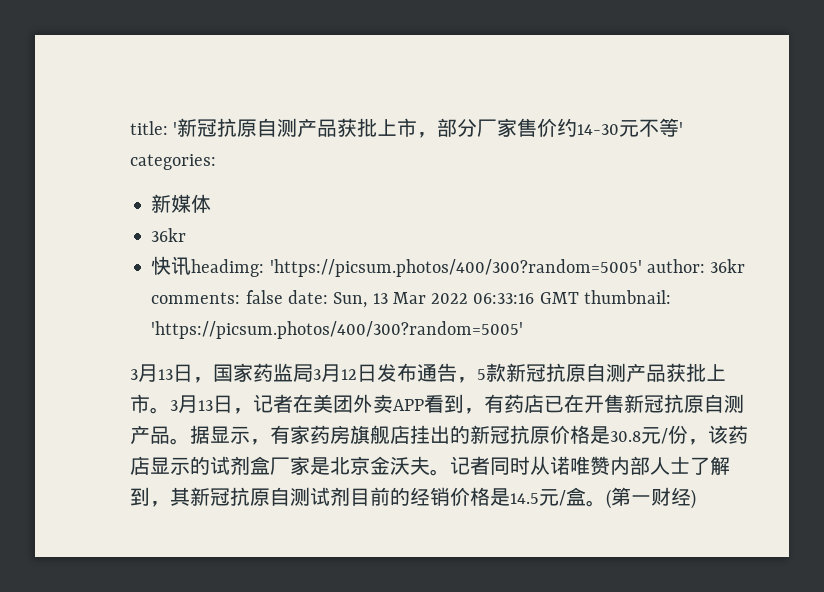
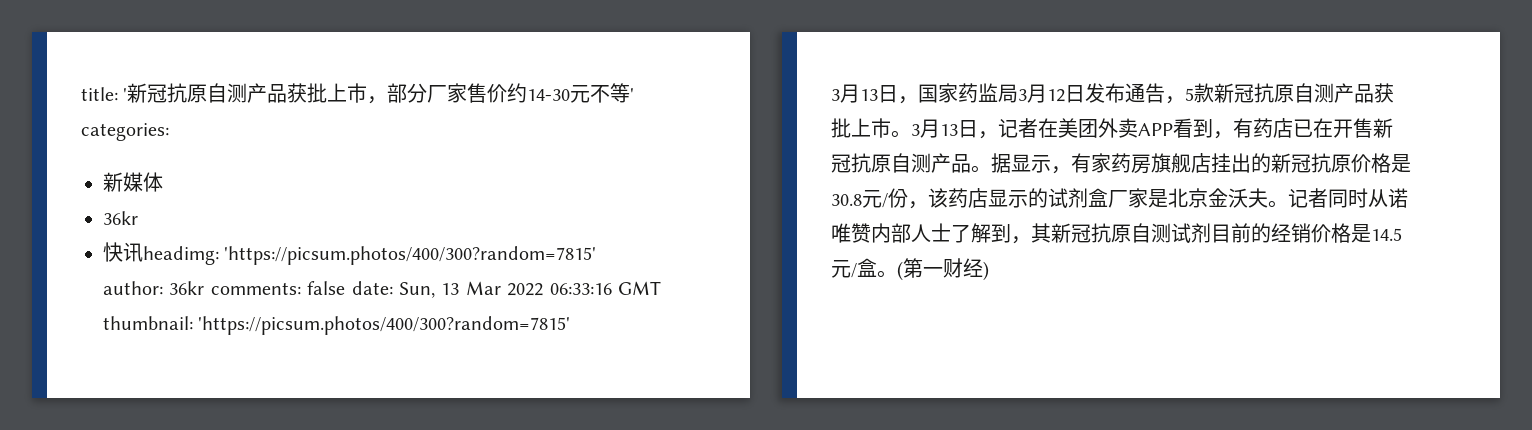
[269,259,642,277] 'https://picsum.photos/400/300?random=5005' -> [224,246,597,265] 'https://picsum.photos/400/300?random=7815'
[151,321,524,339] 'https://picsum.photos/400/300?random=5005' -> [198,316,571,335] 'https://picsum.photos/400/300?random=7815'

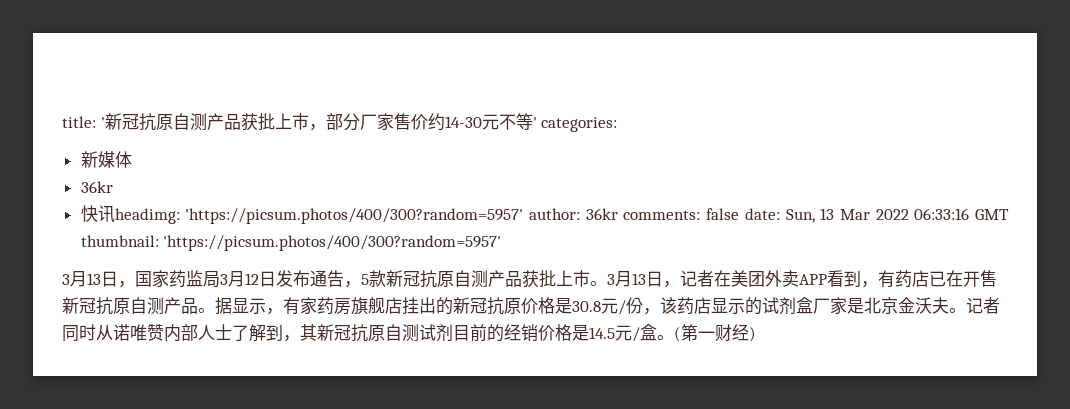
[224,246,597,265] 'https://picsum.photos/400/300?random=7815' -> [185,208,524,224] 'https://picsum.photos/400/300?random=5957'
[198,316,571,335] 'https://picsum.photos/400/300?random=7815' -> [163,235,502,251] 'https://picsum.photos/400/300?random=5957'

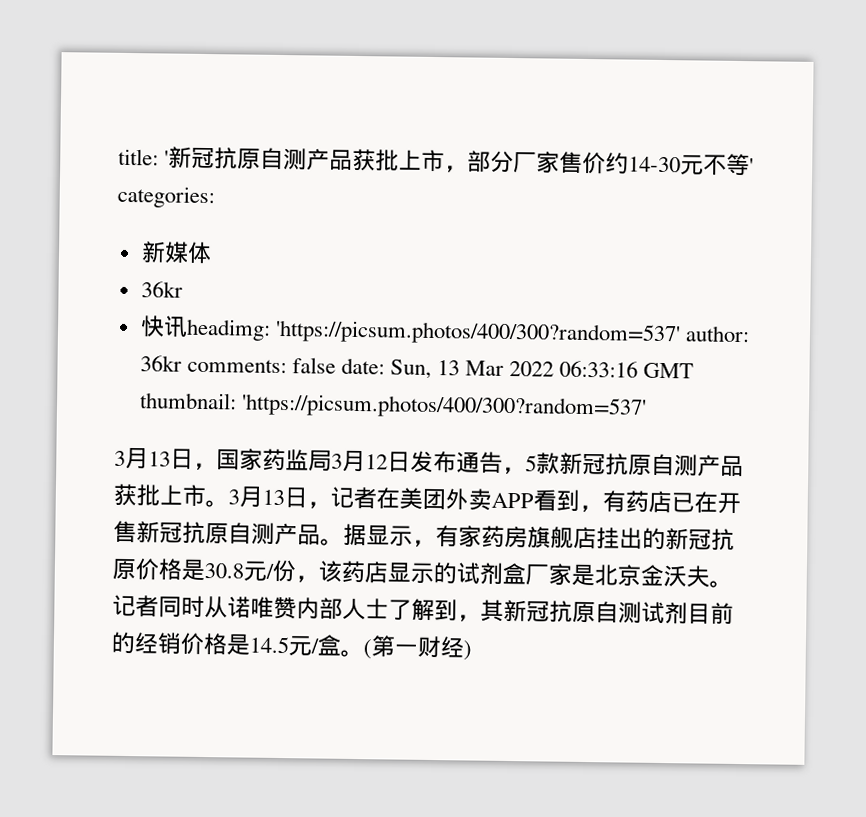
[185,208,524,224] 'https://picsum.photos/400/300?random=5957' -> [274,319,681,347] 'https://picsum.photos/400/300?random=537'
[163,235,502,251] 'https://picsum.photos/400/300?random=5957' -> [240,393,647,420] 'https://picsum.photos/400/300?random=537'

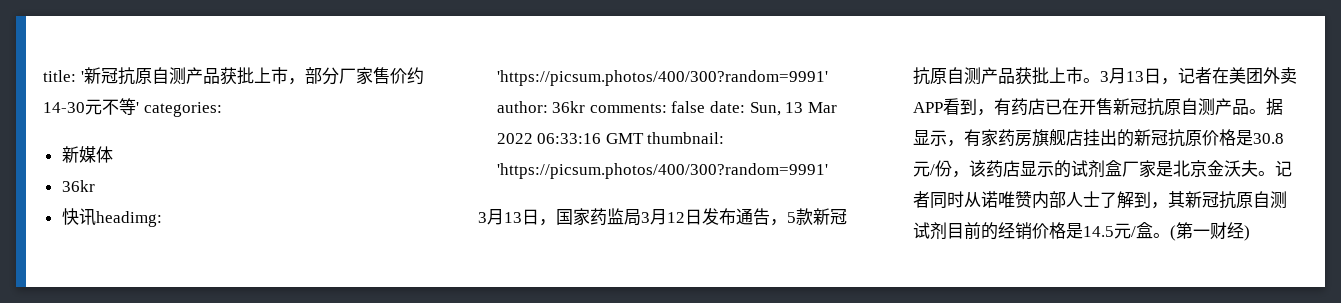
[274,319,681,347] 'https://picsum.photos/400/300?random=537' -> [496,70,828,86] 'https://picsum.photos/400/300?random=9991'
[240,393,647,420] 'https://picsum.photos/400/300?random=537' -> [496,163,828,179] 'https://picsum.photos/400/300?random=9991'

